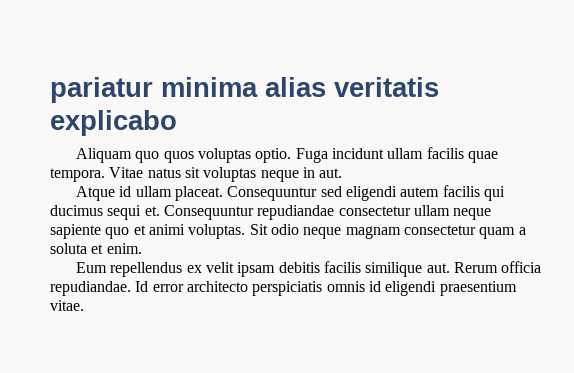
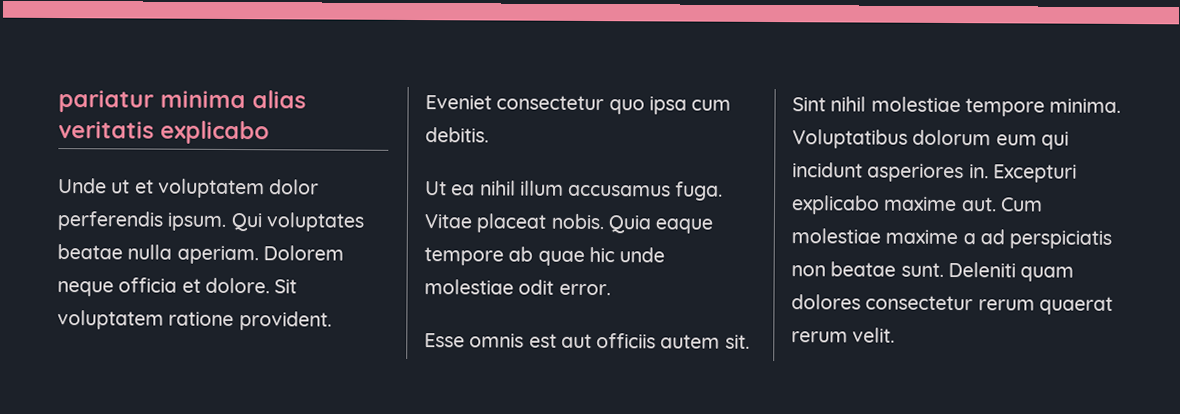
[75,147,498,163] [50,167,343,182] [75,185,505,201] [50,205,492,220] [50,224,526,239] [50,243,142,254] [75,261,542,277] [50,281,517,296] [50,300,84,311] Aliquam quo quos voluptas optio. Fuga incidunt ullam facilis quae tempora. Vitae natus sit voluptas neque in aut. // Atque id ullam placeat. Consequuntur sed eligendi autem facilis qui ducimus sequi et. Consequuntur repudiandae consectetur ullam neque sapiente quo et animi voluptas. Sit odio neque magnam consectetur quam a soluta et enim. // Eum repellendus ex velit ipsam debitis facilis similique aut. Rerum officia repudiandae. Id error architecto perspiciatis omnis id eligendi praesentium vitae. -> [58,178,320,199] [57,211,364,232] [57,244,344,265] [57,277,298,297] [57,310,332,331] [425,95,732,115] [425,127,489,143] [425,180,724,201] [424,213,714,234] [424,246,666,266] [424,279,611,296] [424,333,750,349] [792,96,1122,117] [792,129,1069,150] [792,162,1077,183] [791,195,1043,215] [791,228,1113,249] [791,261,1075,282] [791,294,1113,315] [791,327,896,343] Unde ut et voluptatem dolor perferendis ipsum. Qui voluptates beatae nulla aperiam. Dolorem neque officia et dolore. Sit voluptatem ratione provident. Eveniet consectetur quo ipsa cum debitis. // Ut ea nihil illum accusamus fuga. Vitae placeat nobis. Quia eaque tempore ab quae hic unde molestiae odit error. // Esse omnis est aut officiis autem sit. Sint nihil molestiae tempore minima. Voluptatibus dolorum eum qui incidunt asperiores in. Excepturi explicabo maxime aut. Cum molestiae maxime a ad perspiciatis non beatae sunt. Deleniti quam dolores consectetur rerum quaerat rerum velit.

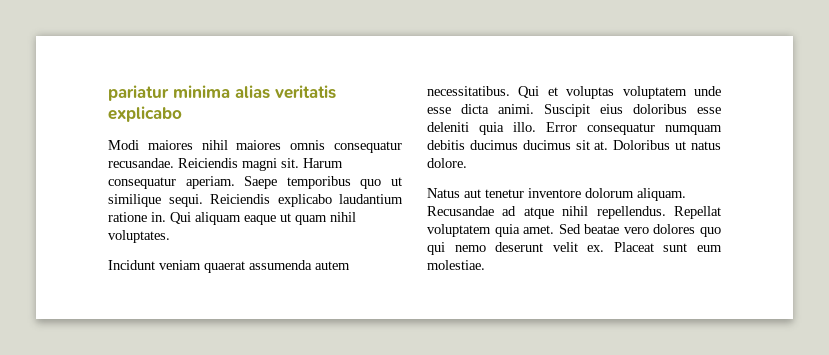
[58,178,320,199] [57,211,364,232] [57,244,344,265] [57,277,298,297] [57,310,332,331] [425,95,732,115] [425,127,489,143] [425,180,724,201] [424,213,714,234] [424,246,666,266] [424,279,611,296] [424,333,750,349] [792,96,1122,117] [792,129,1069,150] [792,162,1077,183] [791,195,1043,215] [791,228,1113,249] [791,261,1075,282] [791,294,1113,315] [791,327,896,343] Unde ut et voluptatem dolor perferendis ipsum. Qui voluptates beatae nulla aperiam. Dolorem neque officia et dolore. Sit voluptatem ratione provident. Eveniet consectetur quo ipsa cum debitis. // Ut ea nihil illum accusamus fuga. Vitae placeat nobis. Quia eaque tempore ab quae hic unde molestiae odit error. // Esse omnis est aut officiis autem sit. Sint nihil molestiae tempore minima. Voluptatibus dolorum eum qui incidunt asperiores in. Excepturi explicabo maxime aut. Cum molestiae maxime a ad perspiciatis non beatae sunt. Deleniti quam dolores consectetur rerum quaerat rerum velit. -> [108,140,402,153] [108,158,343,171] [108,176,402,189] [108,194,403,207] [108,212,356,225] [108,230,170,243] [108,260,350,273] [427,86,721,99] [427,104,721,117] [427,122,722,135] [427,140,721,150] [427,158,467,168] [427,188,686,201] [427,206,721,219] [427,224,721,237] [427,242,722,255] [427,260,485,270] Modi maiores nihil maiores omnis consequatur recusandae. Reiciendis magni sit. Harum consequatur aperiam. Saepe temporibus quo ut similique sequi. Reiciendis explicabo laudantium ratione in. Qui aliquam eaque ut quam nihil voluptates. // Incidunt veniam quaerat assumenda autem necessitatibus. Qui et voluptas voluptatem unde esse dicta animi. Suscipit eius doloribus esse deleniti quia illo. Error consequatur numquam debitis ducimus ducimus sit at. Doloribus ut natus dolore. // Natus aut tenetur inventore dolorum aliquam. Recusandae ad atque nihil repellendus. Repellat voluptatem quia amet. Sed beatae vero dolores quo qui nemo deserunt velit ex. Placeat sunt eum molestiae.

